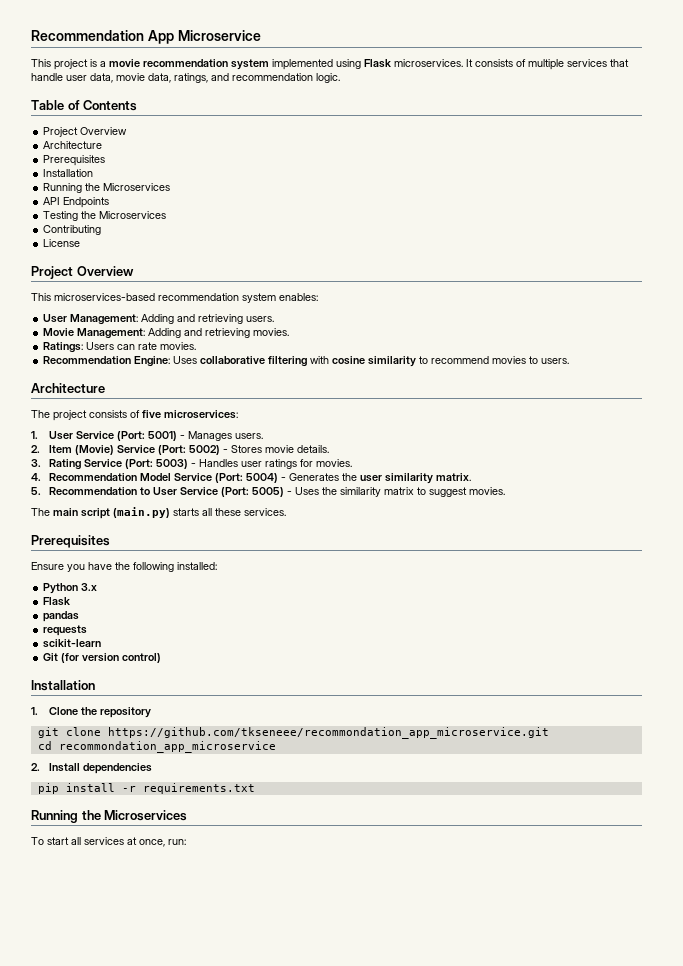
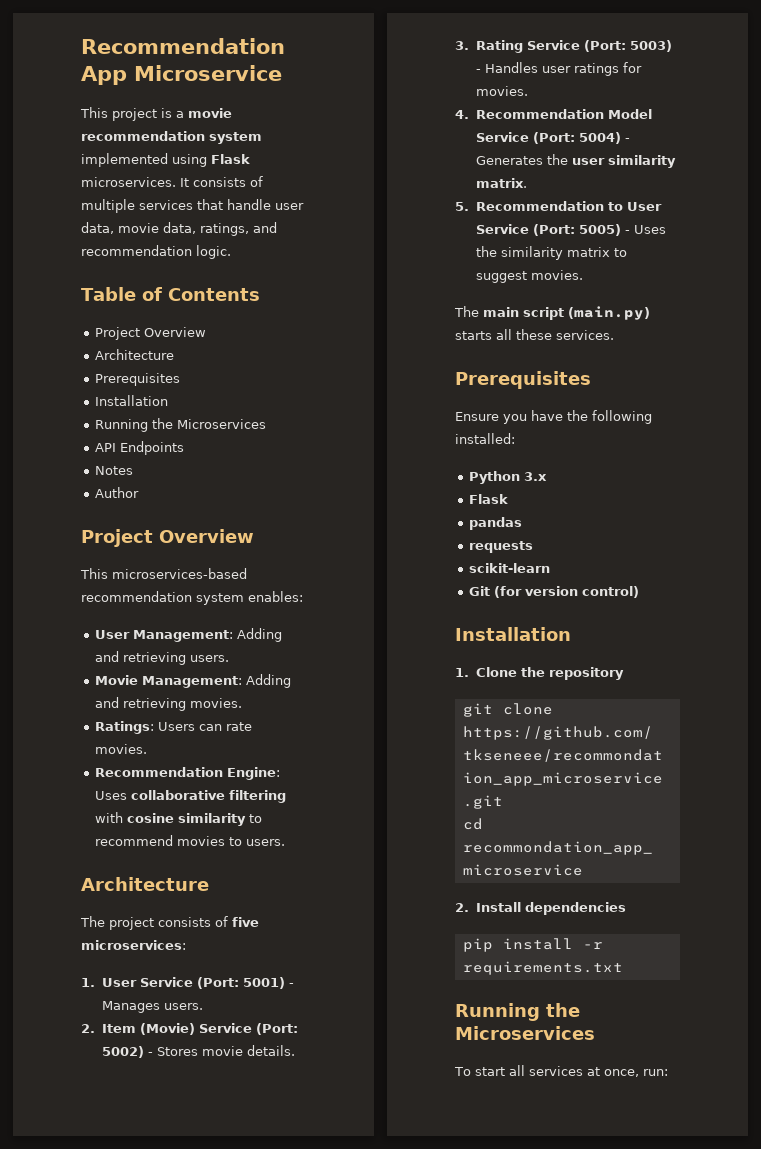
[43,211,167,221] [43,225,102,235] [43,239,81,247] Testing the Microservices // Contributing // License -> [95,466,134,475] [95,487,140,498] Notes // Author

